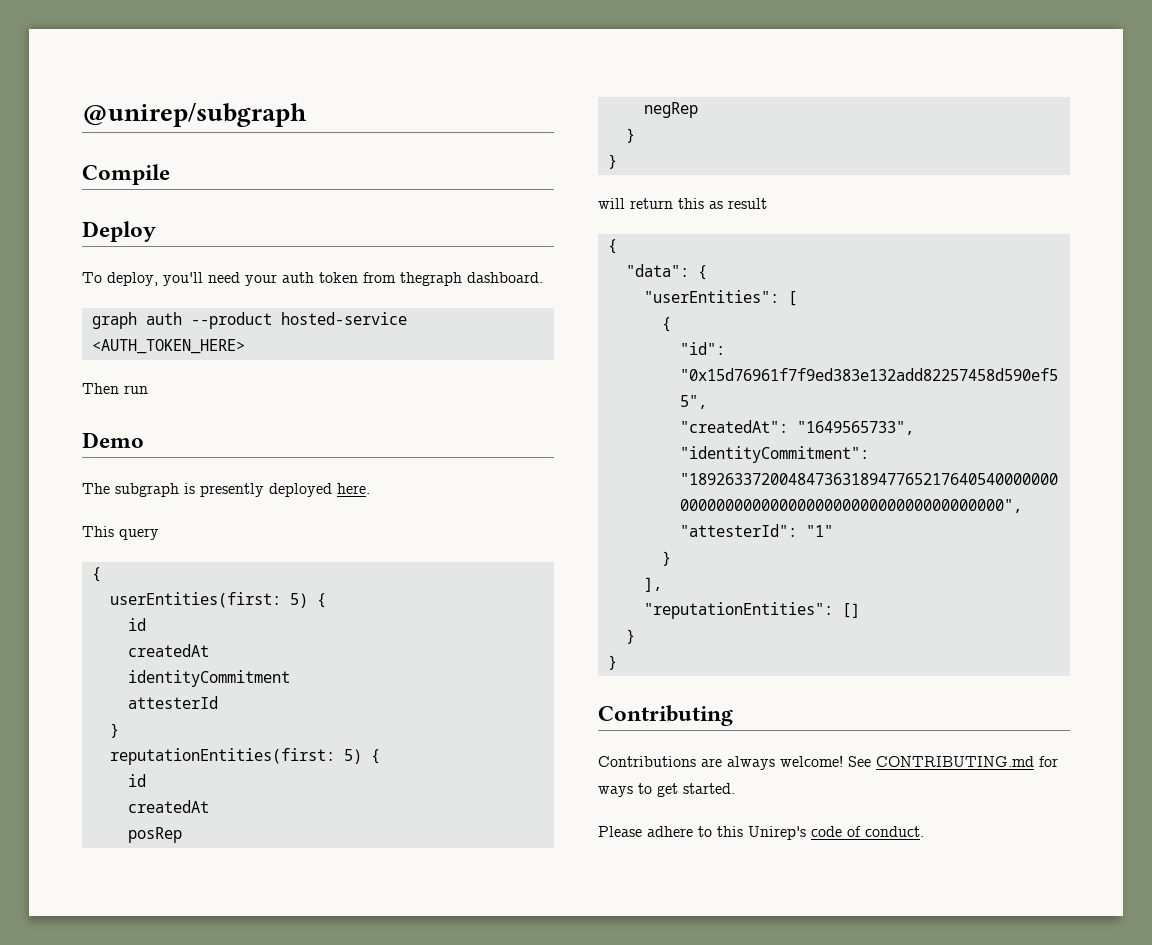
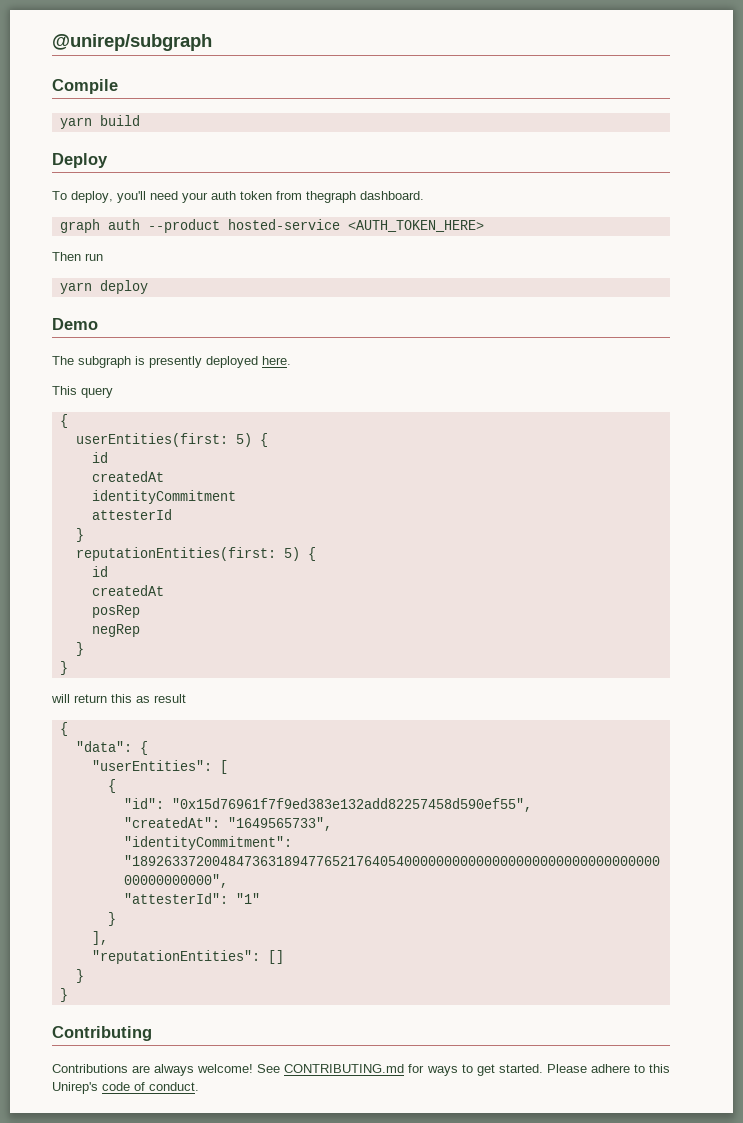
(170, 174) none -> [59,115,140,129] // yarn build
(148, 389) none -> [59,280,148,294] // yarn deploy
(735, 788) // -> (543, 1068) none

